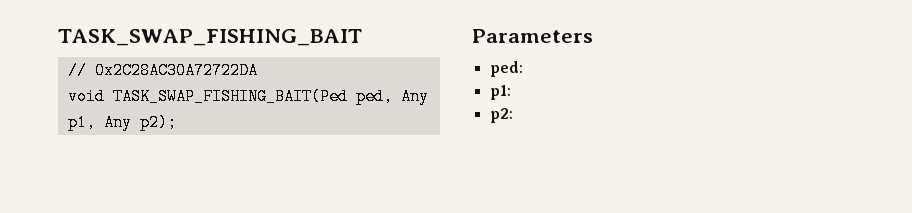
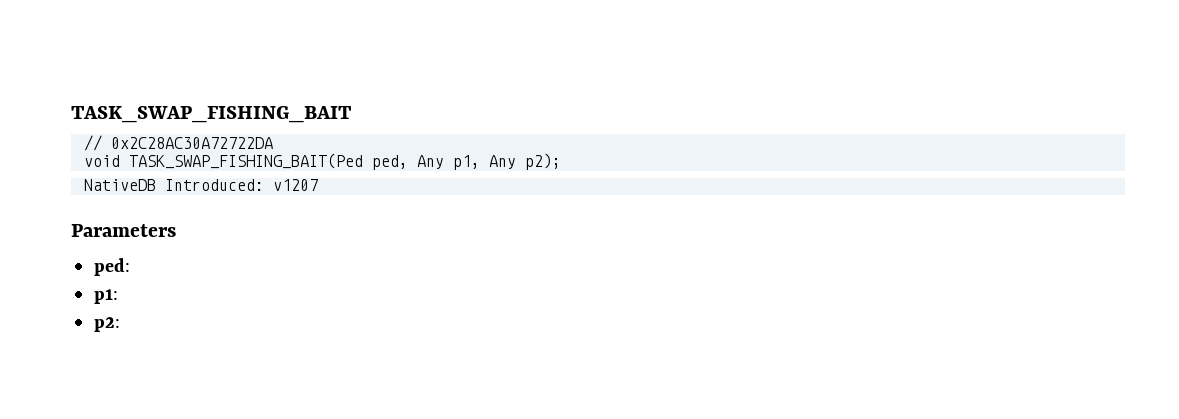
(177, 122) none -> [83,179,318,191] // NativeDB Introduced: v1207

